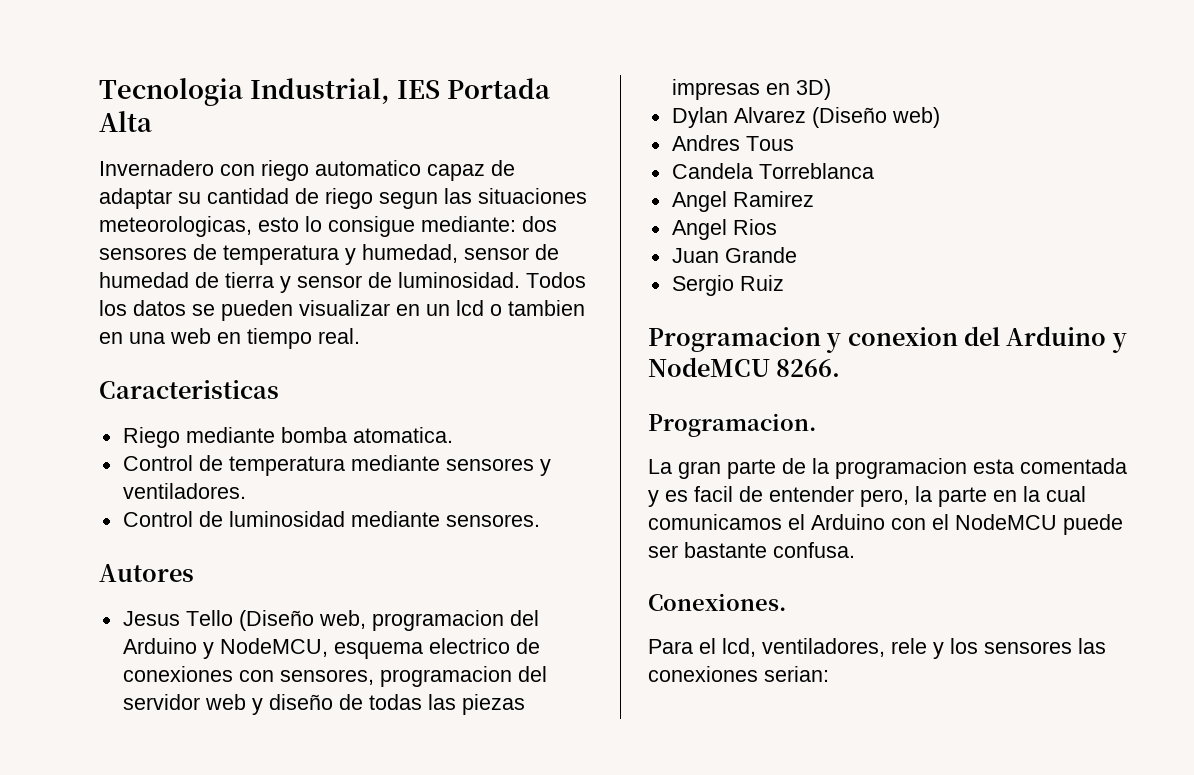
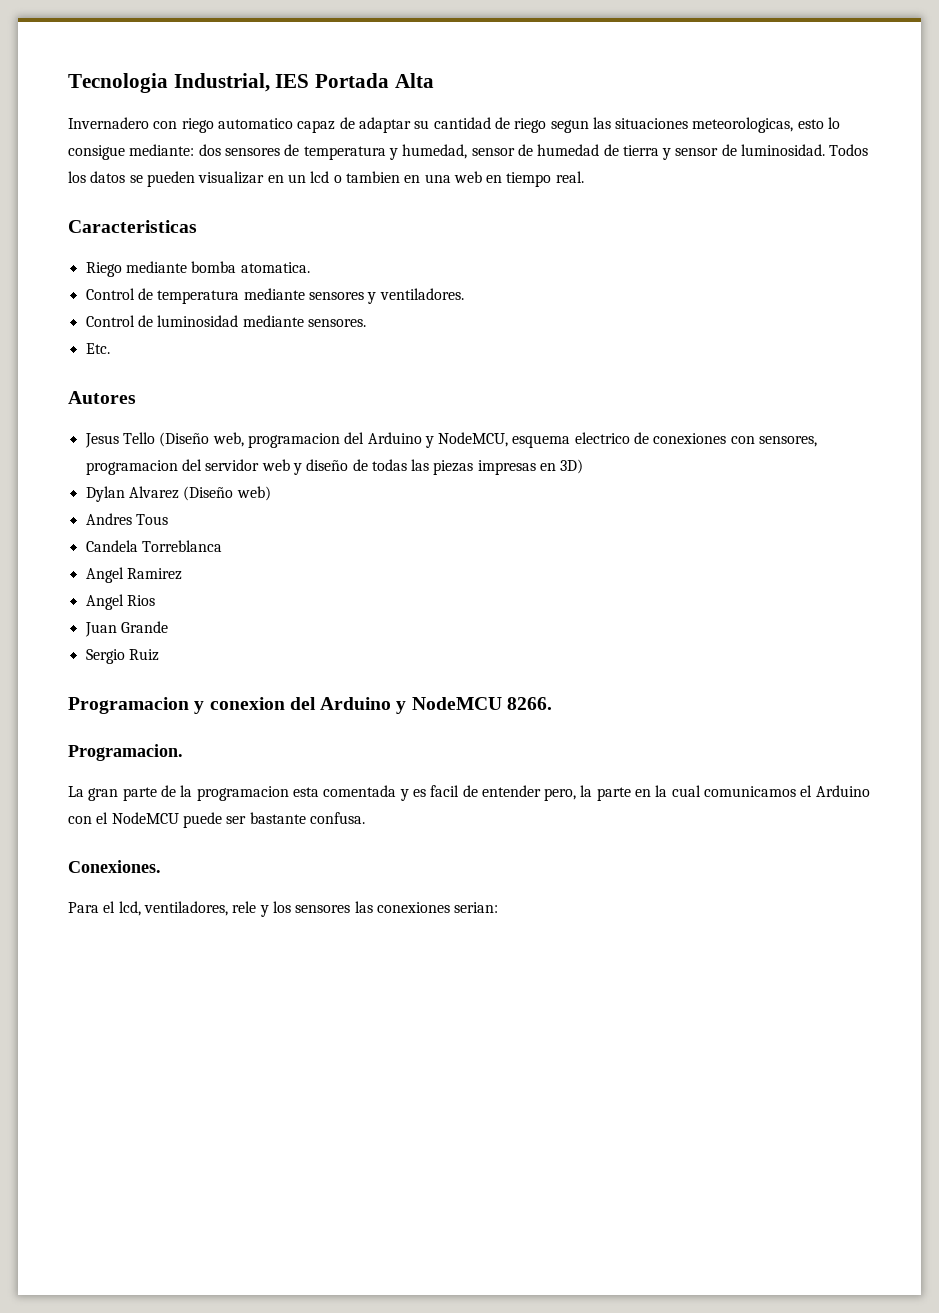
(540, 520) none -> [85,343,110,354] // Etc.

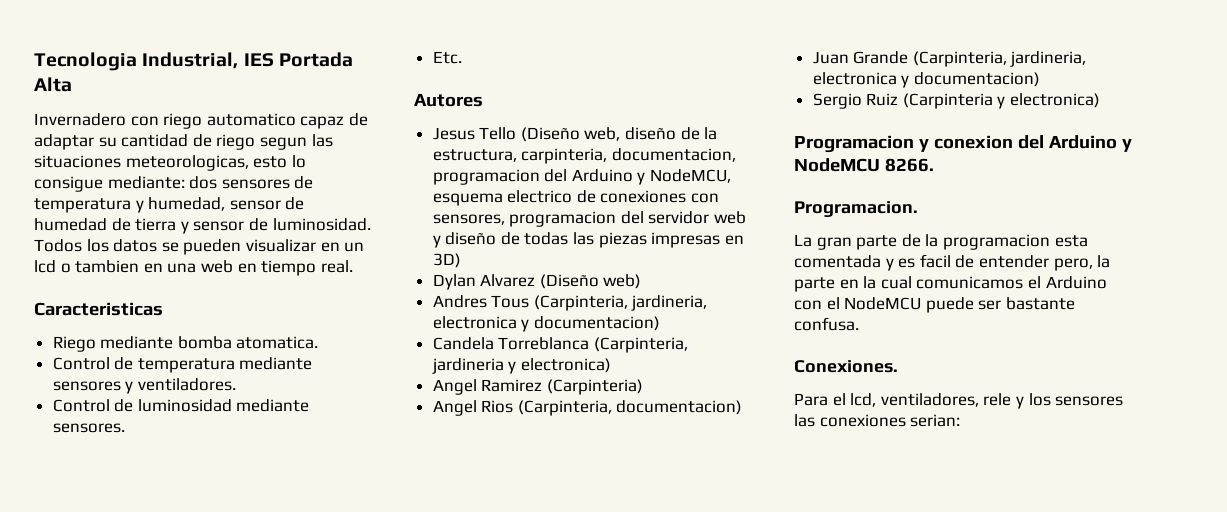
(244, 439) none -> [625,127,718,140] [432,148,736,164] diseño de la estructura, carpinteria, documentacion,
[85,540,222,552] // Candela Torreblanca -> [533,295,708,311] [432,316,660,332] [432,337,688,353] [431,358,611,374] (Carpinteria, jardineria, electronica y documentacion) // Candela Torreblanca (Carpinteria, jardineria y electronica)
(182, 574) none -> [546,379,643,395] (Carpinteria)
(155, 600) none -> [517,400,743,416] (Carpinteria, documentacion)
(168, 627) none -> [912,51,1087,67] [812,72,1040,88] (Carpinteria, jardineria, electronica y documentacion)
(159, 655) none -> [902,93,1101,109] (Carpinteria y electronica)

